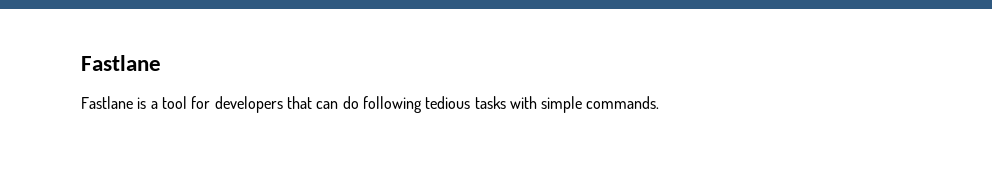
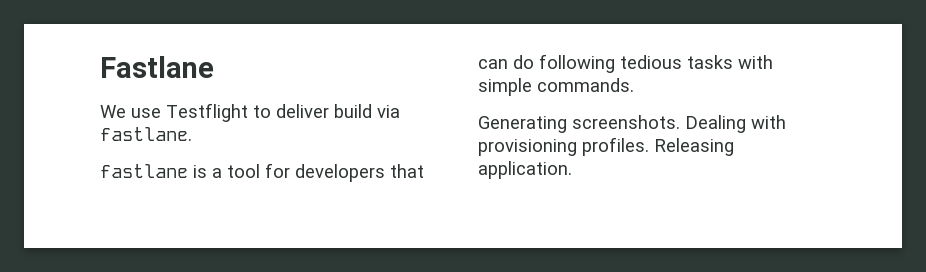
[81,96,133,109] Fastlane -> [100,103,400,122] [100,127,192,141] [100,164,188,178] We use Testflight to deliver build via fastlane. // fastlane
(660, 102) none -> [478,115,786,133] [478,137,734,156] [478,161,572,179] // Generating screenshots. Dealing with provisioning profiles. Releasing application.

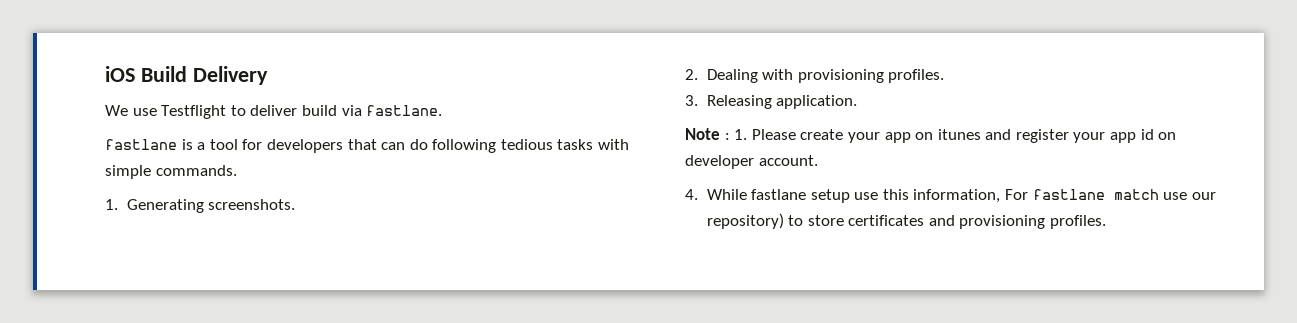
[100,56,214,78] Fastlane -> [105,66,268,85] iOS Build Delivery
(634, 85) none -> [105,199,118,210] 1.
(680, 122) none -> [685,69,698,80] // 2.
(649, 146) none -> [685,95,698,106] // 3.
(572, 170) none -> [685,128,1177,143] [685,155,818,169] [685,189,1216,203] [706,213,1107,229] // Note : 1. Please create your app on itunes and register your app id on developer account. // 4. While fastlane setup use this information, For fastlane match use our repository) to store certificates and provisioning profiles.

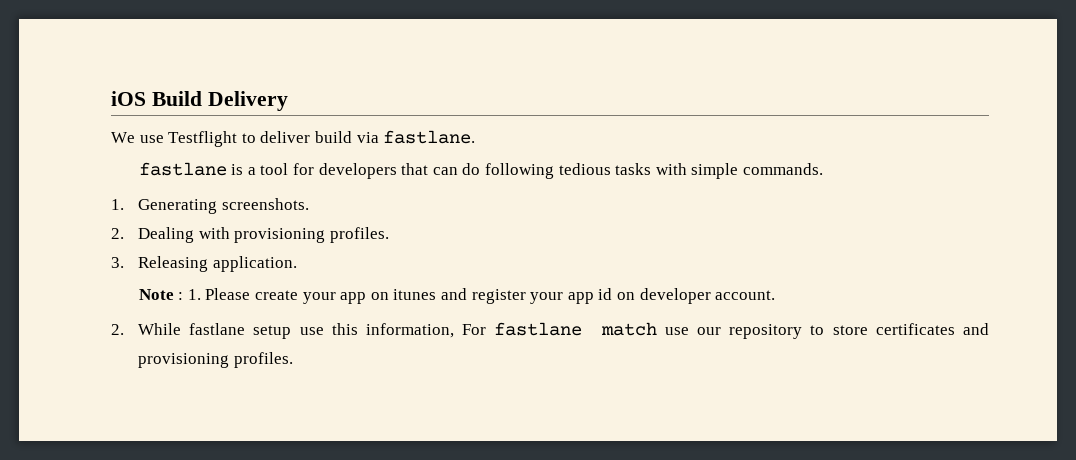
[685,189,698,200] 4. -> [111,324,124,335] 2.
[706,213,784,229] repository) -> [729,324,803,339] repository

